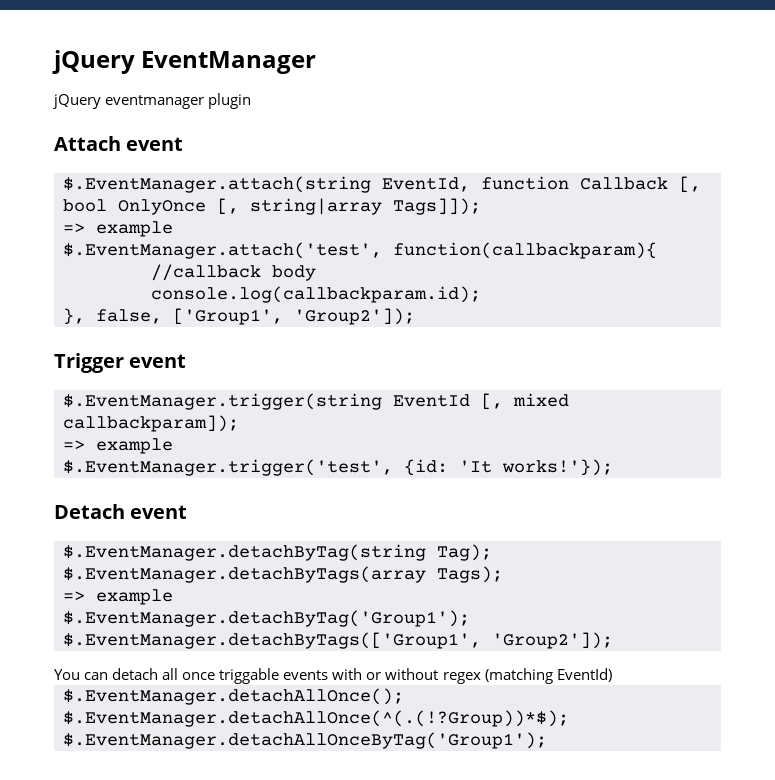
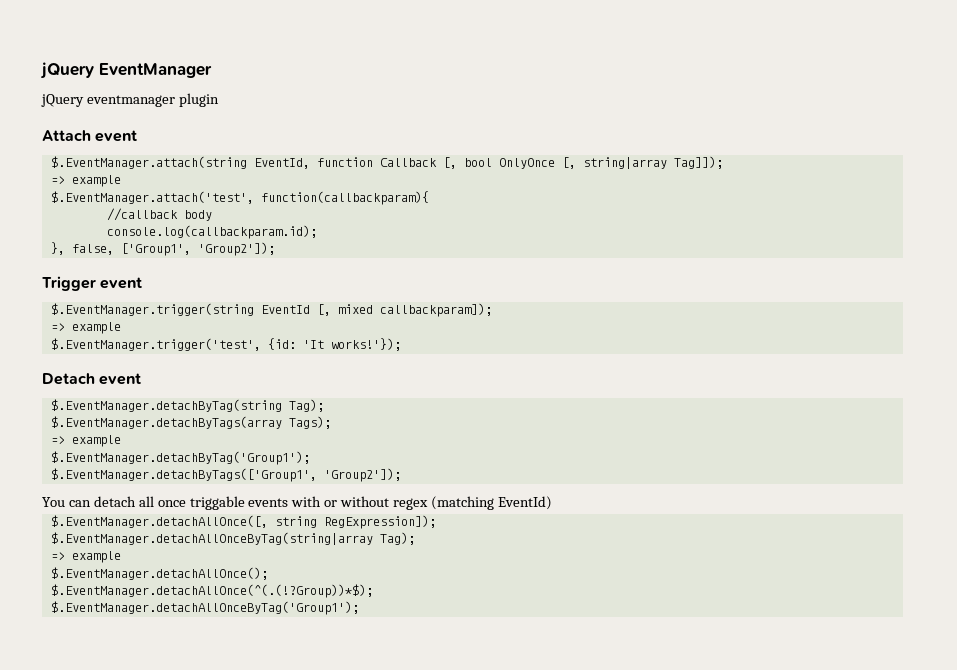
[393,198,481,215] Tags]]); -> [673,156,723,169] Tag]]);
(612, 675) none -> [50,515,436,529] [50,532,415,545] [50,551,121,563] // $.EventManager.detachAllOnce([, string RegExpression]); // $.EventManager.detachAllOnceByTag(string|array Tag); // => example

